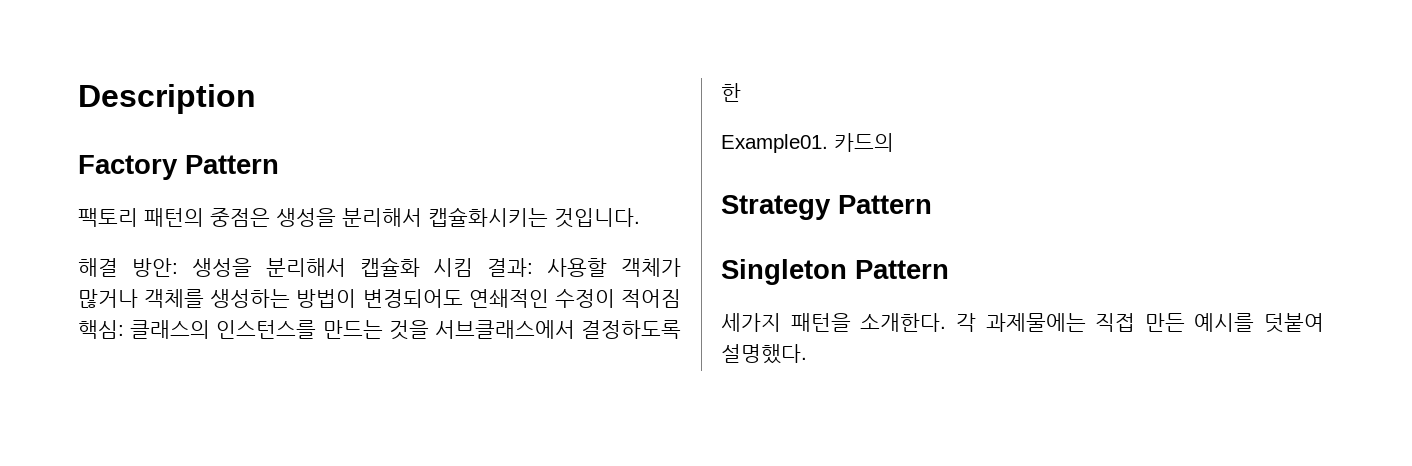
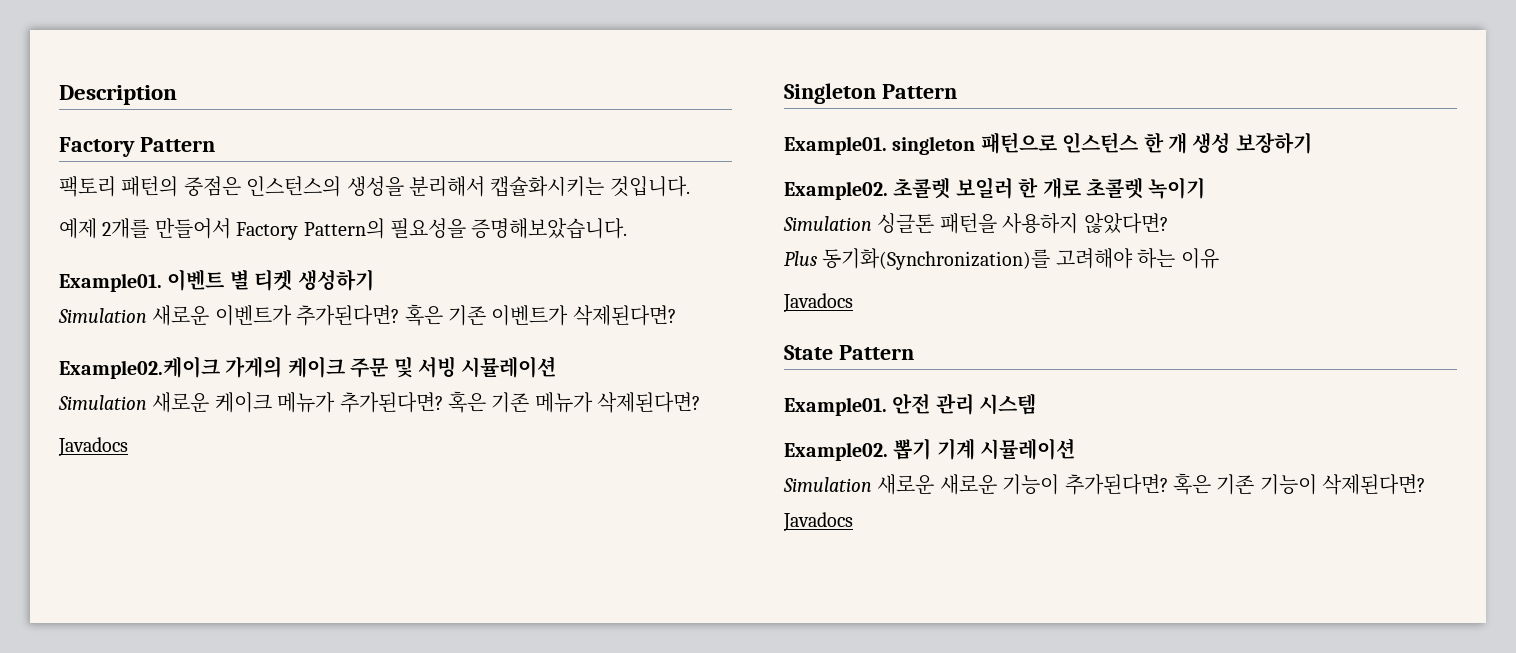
(270, 217) none -> [246,176,342,197] 인스턴스의
[78,257,681,277] [78,289,681,308] [78,320,681,340] [721,83,741,102] [721,133,894,153] [721,195,932,220] [721,259,949,285] [721,313,1324,333] [721,344,807,364] 해결 방안: 생성을 분리해서 캡슐화 시킴 결과: 사용할 객체가 많거나 객체를 생성하는 방법이 변경되어도 연쇄적인 수정이 적어짐 핵심: 클래스의 인스턴스를 만드는 것을 서브클래스에서 결정하도록 한 // Example01. 카드의 // Strategy Pattern // Singleton Pattern // 세가지 패턴을 소개한다. 각 과제물에는 직접 만든 예시를 덧붙여 설명했다. -> [59,218,628,240] [59,269,374,292] [58,304,676,326] [59,356,557,379] [58,391,701,413] [58,437,128,457] [784,83,957,104] [784,132,1312,155] [784,177,1206,200] [783,213,1168,234] [784,248,1219,270] [783,293,853,313] [784,345,914,360] [784,393,1037,416] [784,438,1076,461] [783,473,1426,495] [783,512,853,532] 예제 2개를 만들어서 Factory Pattern의 필요성을 증명해보았습니다. // Example01. 이벤트 별 티켓 생성하기 // Simulation 새로운 이벤트가 추가된다면? 혹은 기존 이벤트가 삭제된다면? // Example02.케이크 가게의 케이크 주문 및 서빙 시뮬레이션 // Simulation 새로운 케이크 메뉴가 추가된다면? 혹은 기존 메뉴가 삭제된다면? // Javadocs // Singleton Pattern // Example01. singleton 패턴으로 인스턴스 한 개 생성 보장하기 // Example02. 초콜렛 보일러 한 개로 초콜렛 녹이기 // Simulation 싱글톤 패턴을 사용하지 않았다면? // Plus 동기화(Synchronization)를 고려해야 하는 이유 // Javadocs // State Pattern // Example01. 안전 관리 시스템 // Example02. 뽑기 기계 시뮬레이션 // Simulation 새로운 새로운 기능이 추가된다면? 혹은 기존 기능이 삭제된다면? Javadocs

